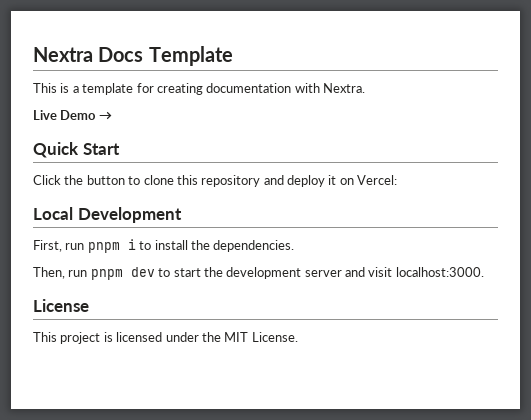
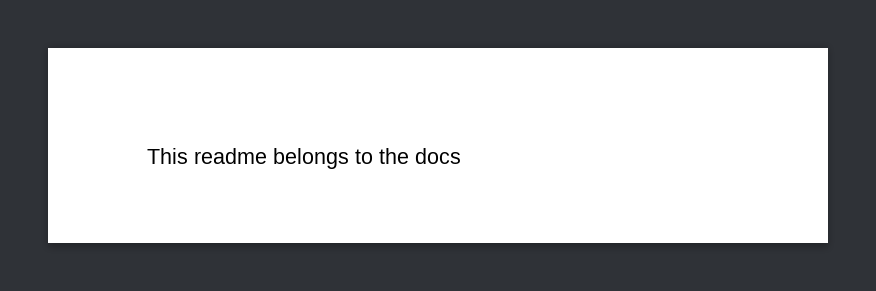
[33,46,233,66] [33,83,365,95] [33,110,112,120] [33,142,120,158] [33,175,398,187] [33,207,182,223] [33,239,295,253] [33,267,484,280] [33,299,89,312] [33,332,298,344] Nextra Docs Template // This is a template for creating documentation with Nextra. // Live Demo → // Quick Start // Click the button to clone this repository and deploy it on Vercel: // Local Development // First, run pnpm i to install the dependencies. // Then, run pnpm dev to start the development server and visit localhost:3000. // License // This project is licensed under the MIT License. -> [147,148,461,169] This readme belongs to the docs

